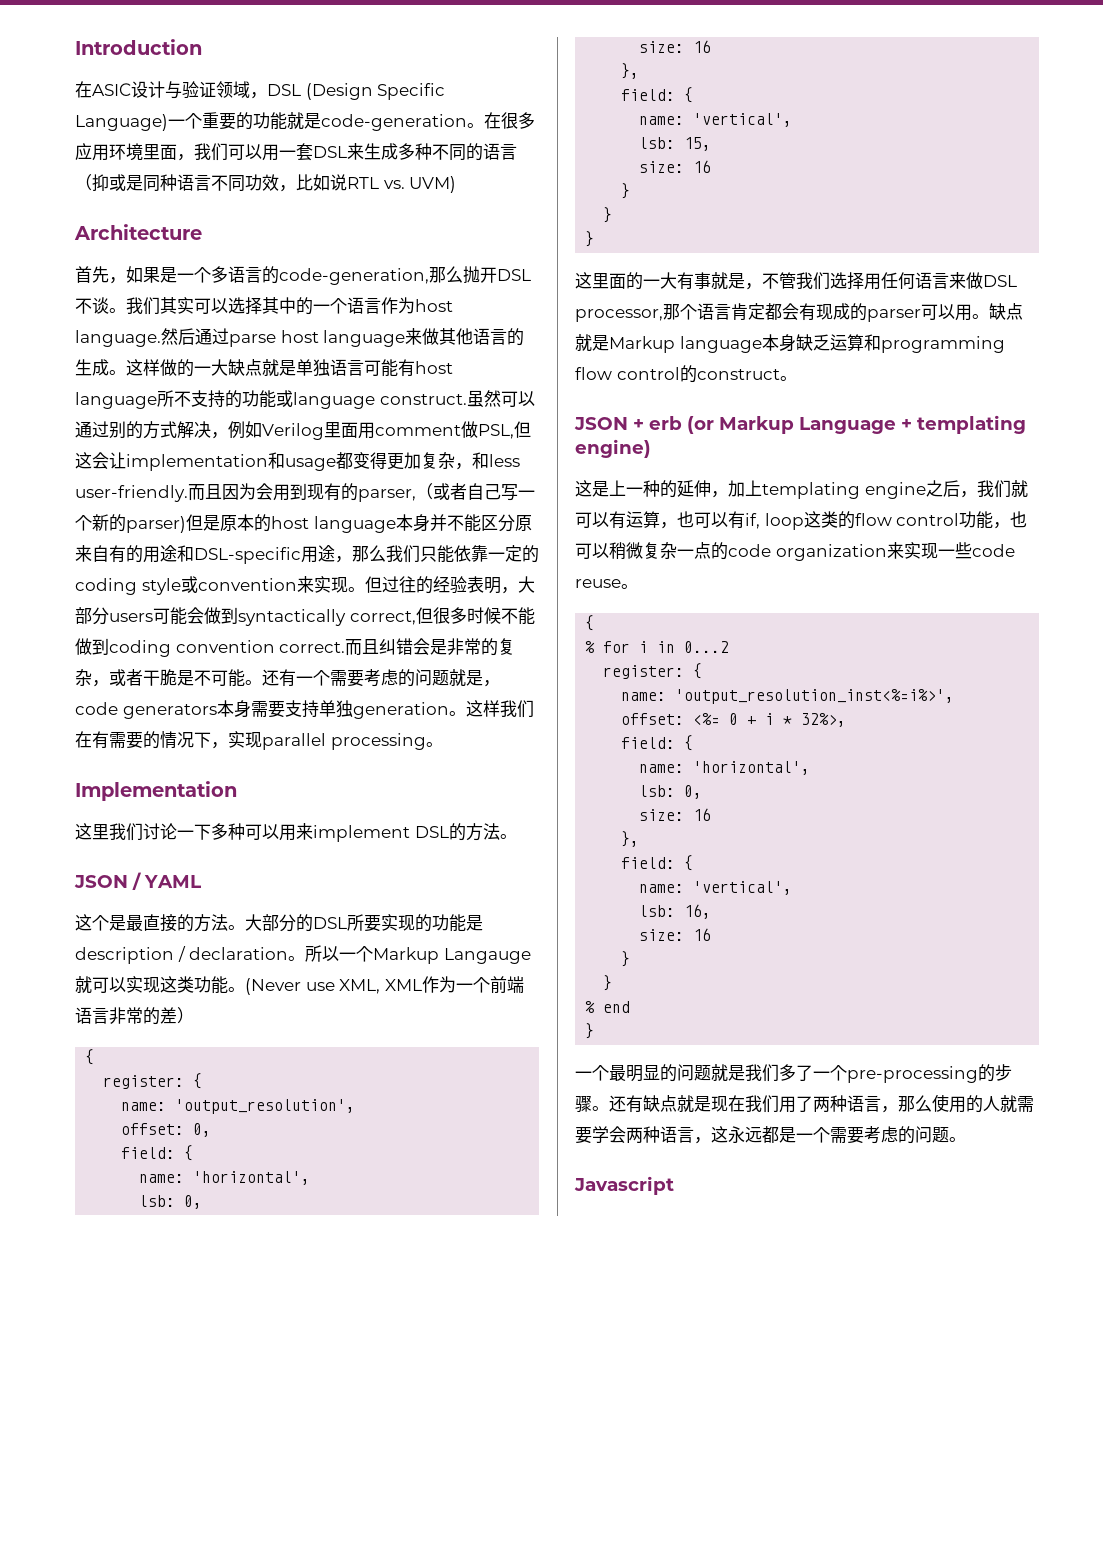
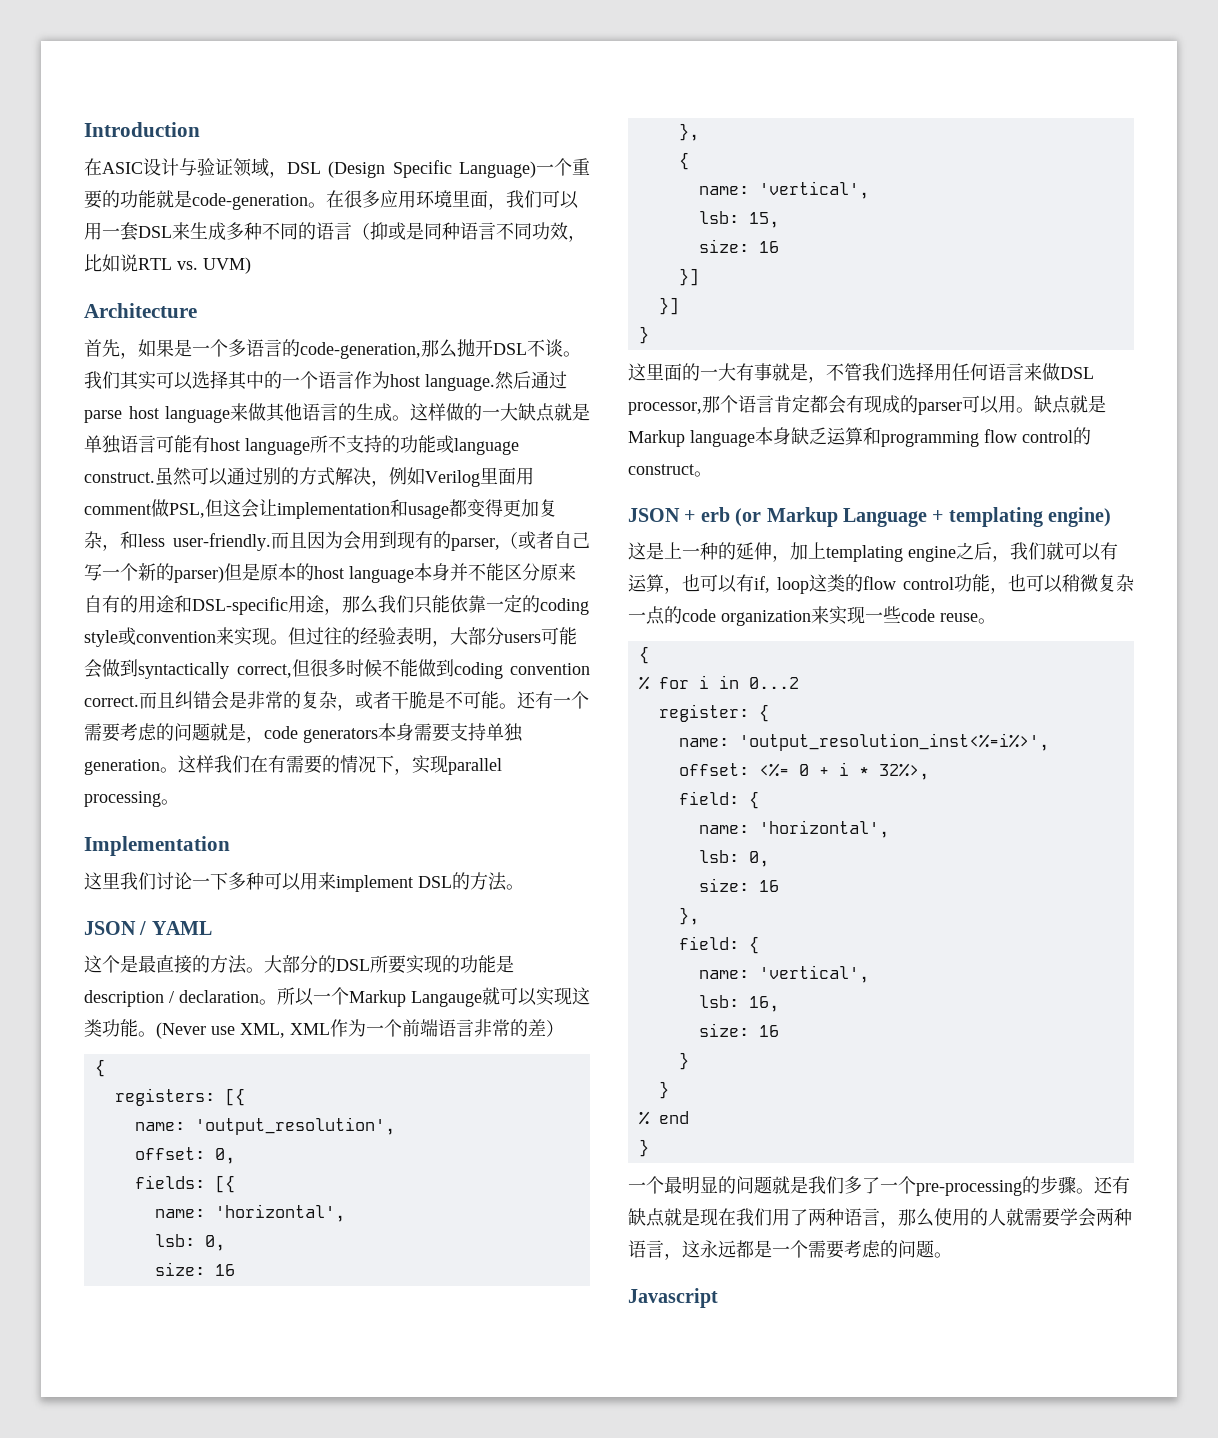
[103,1073,203,1089] register: { -> [114,1088,245,1106] registers: [{
[121,1145,194,1161] [139,1171,311,1185] [139,1195,203,1209] [639,40,712,53] [621,63,640,79] [621,89,676,101] field: { // name: 'horizontal', // lsb: 0, // size: 16 // }, // field: -> [134,1175,235,1193] [154,1204,345,1222] [154,1234,225,1251] [154,1262,235,1276] [678,123,699,141] fields: [{ // name: 'horizontal', // lsb: 0, // size: 16 // }, //
[621,183,631,199] [603,207,613,223] } // } -> [678,268,699,286] [658,297,679,315] }] // }]

